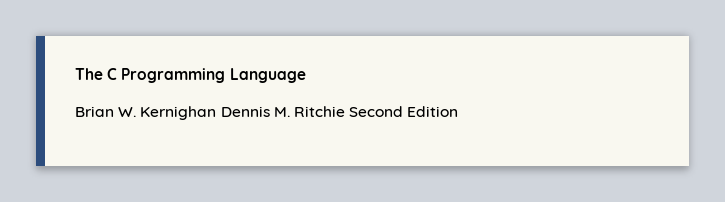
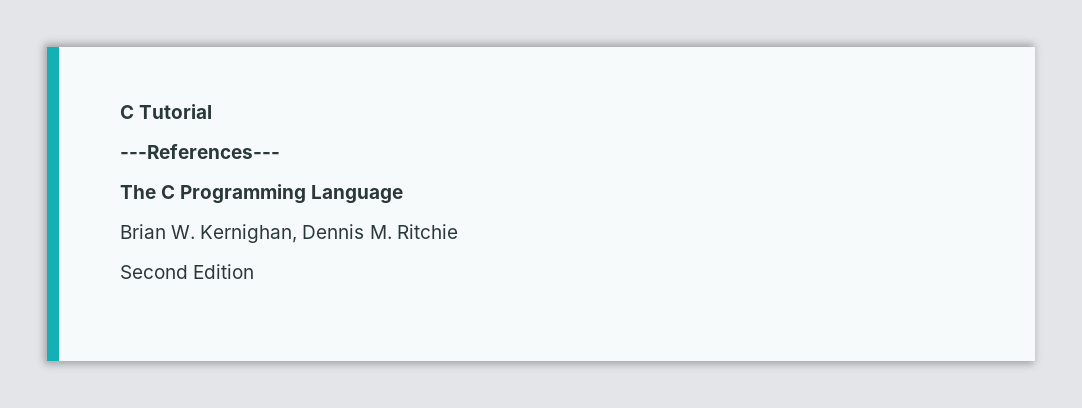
(75, 74) none -> [120,104,213,119] [120,144,280,159] C Tutorial // ---References--- //
[140,106,217,120] Kernighan -> [200,224,298,243] Kernighan,
(345, 111) none -> (458, 231) //

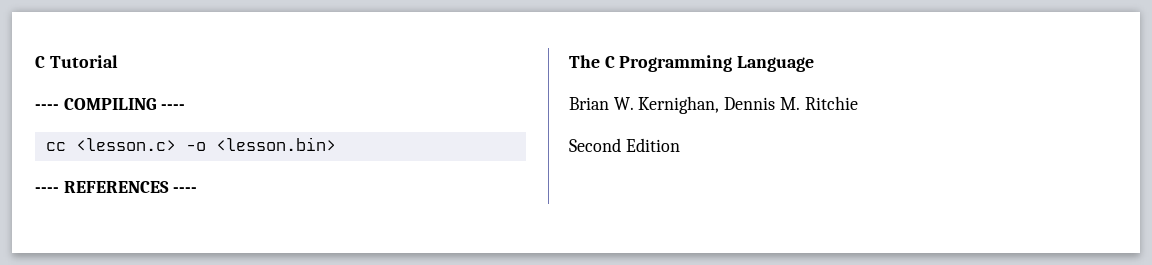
[120,144,280,159] ---References--- -> [35,98,186,110] [45,137,336,151] [35,181,198,193] ---- COMPILING ---- // cc <lesson.c> -o <lesson.bin> // ---- REFERENCES ----

